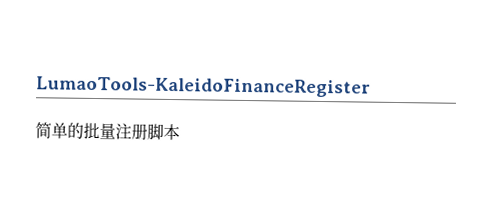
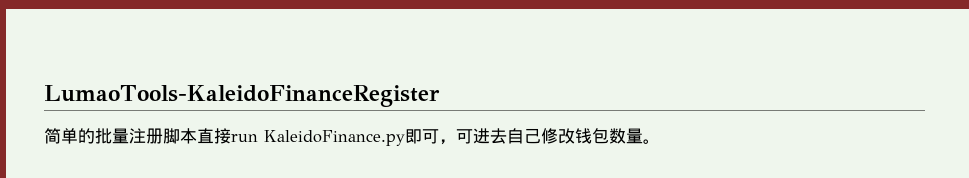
(180, 132) none -> [197,128,660,146] 直接run KaleidoFinance.py即可，可进去自己修改钱包数量。

